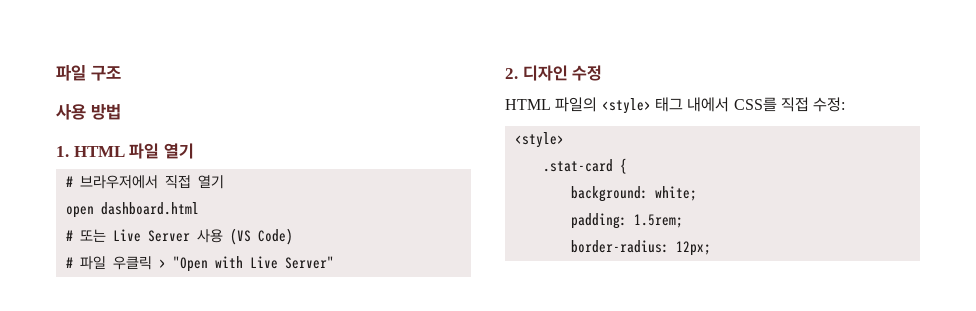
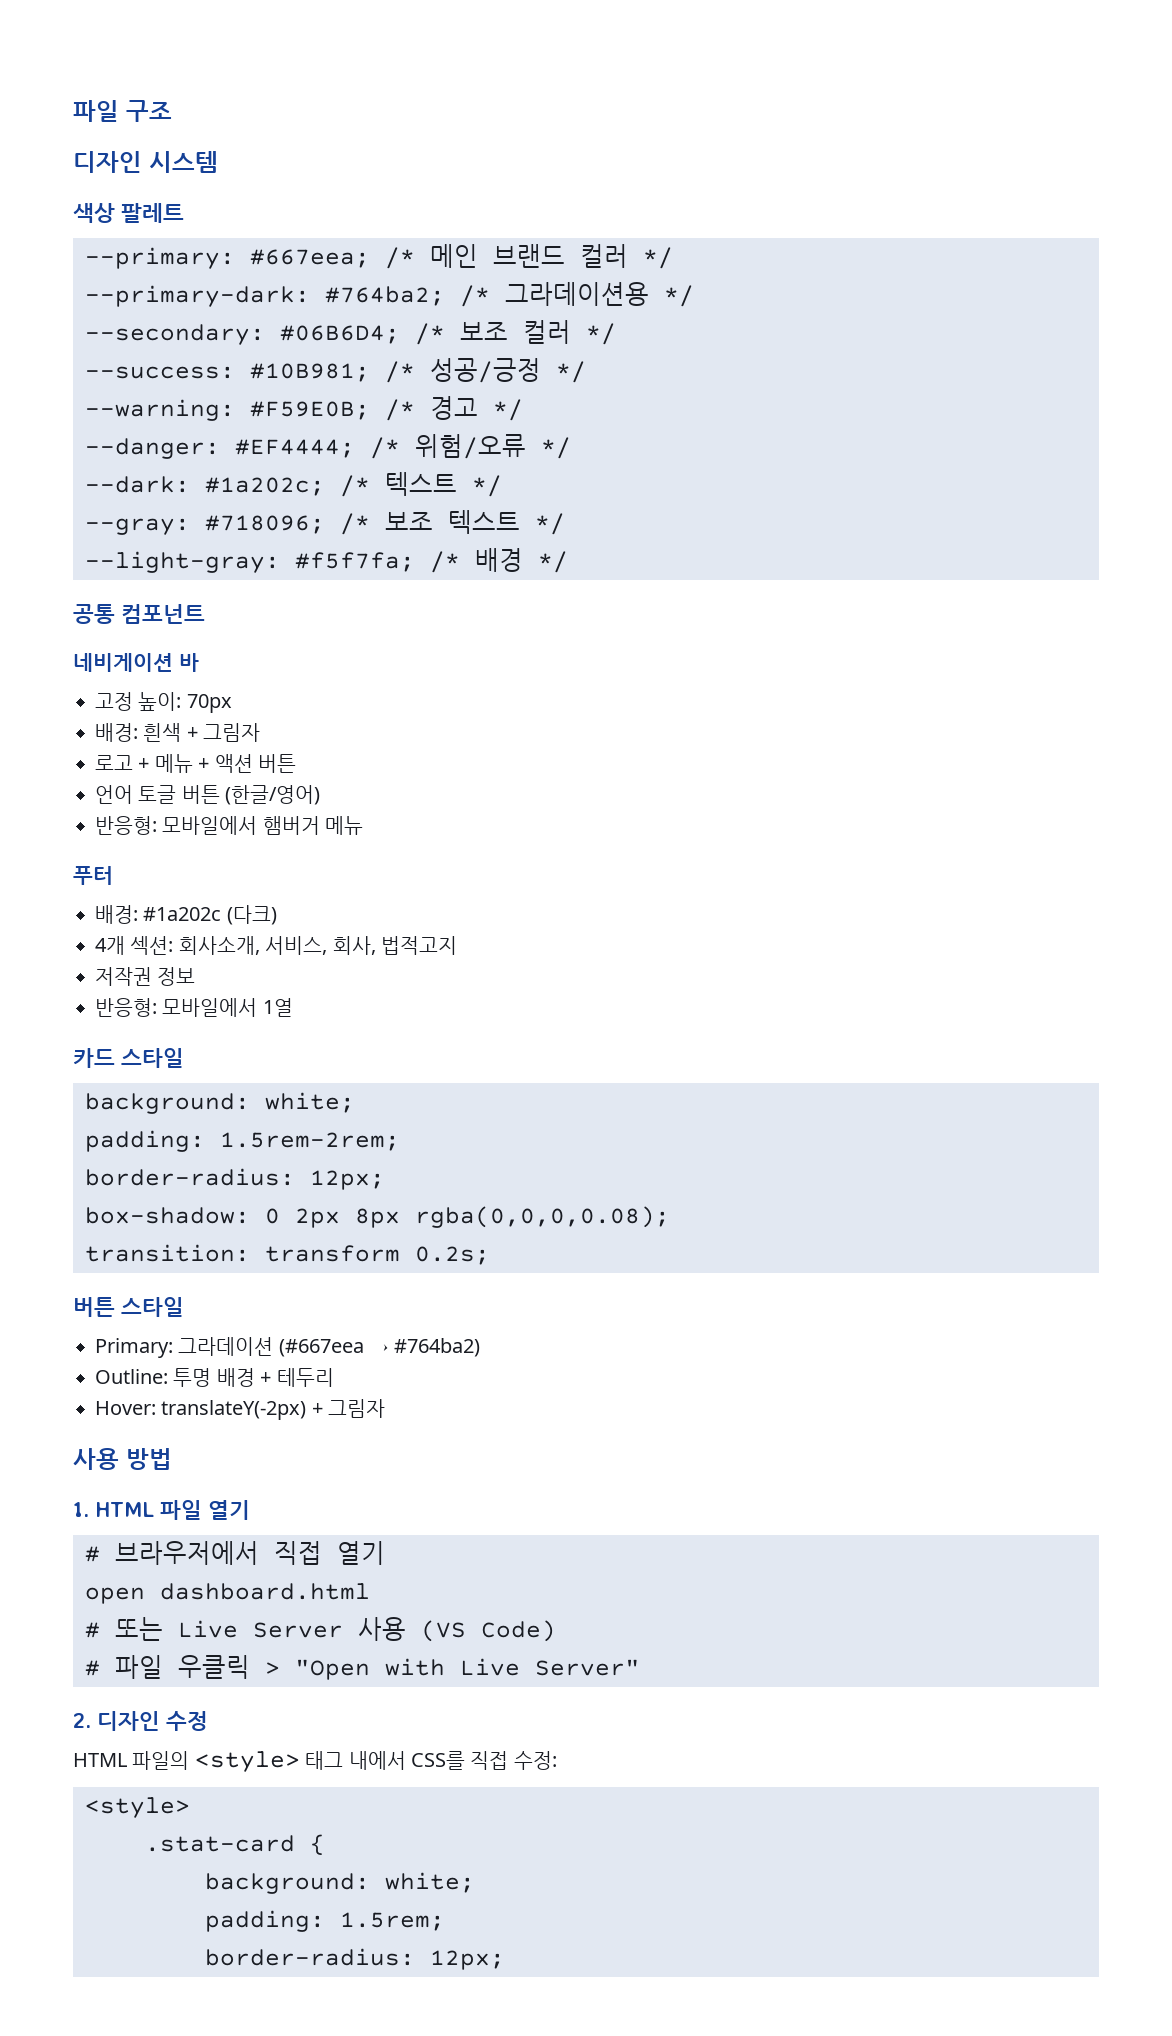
(121, 73) none -> [73,151,218,173] [73,203,184,223] [85,244,673,269] [85,282,694,307] [85,320,616,345] [85,358,586,383] [85,396,523,421] [85,434,571,459] [85,472,502,497] [85,510,565,535] [85,548,568,573] [73,604,205,624] [73,653,199,672] [95,692,232,713] [95,723,261,742] [95,754,296,773] [95,785,321,805] [95,816,364,835] [73,866,113,885] [95,905,277,925] [95,936,457,955] [95,967,196,986] [95,998,293,1017] [73,1048,184,1068] [85,1092,355,1114] [85,1130,400,1152] [85,1168,385,1190] [85,1206,670,1228] [85,1244,490,1265] [73,1297,184,1317] [95,1337,480,1358] [95,1368,334,1387] [95,1399,386,1420] // 디자인 시스템 // 색상 팔레트 // --primary: #667eea; /* 메인 브랜드 컬러 */ // --primary-dark: #764ba2; /* 그라데이션용 */ // --secondary: #06B6D4; /* 보조 컬러 */ // --success: #10B981; /* 성공/긍정 */ // --warning: #F59E0B; /* 경고 */ // --danger: #EF4444; /* 위험/오류 */ // --dark: #1a202c; /* 텍스트 */ // --gray: #718096; /* 보조 텍스트 */ // --light-gray: #f5f7fa; /* 배경 */ // 공통 컴포넌트 // 네비게이션 바 // 고정 높이: 70px // 배경: 흰색 + 그림자 // 로고 + 메뉴 + 액션 버튼 // 언어 토글 버튼 (한글/영어) // 반응형: 모바일에서 햄버거 메뉴 // 푸터 // 배경: #1a202c (다크) // 4개 섹션: 회사소개, 서비스, 회사, 법적고지 // 저작권 정보 // 반응형: 모바일에서 1열 // 카드 스타일 // background: white; // padding: 1.5rem-2rem; // border-radius: 12px; // box-shadow: 0 2px 8px rgba(0,0,0,0.08); // transition: transform 0.2s; // 버튼 스타일 // Primary: 그라데이션 (#667eea → #764ba2) // Outline: 투명 배경 + 테두리 // Hover: translateY(-2px) + 그림자

